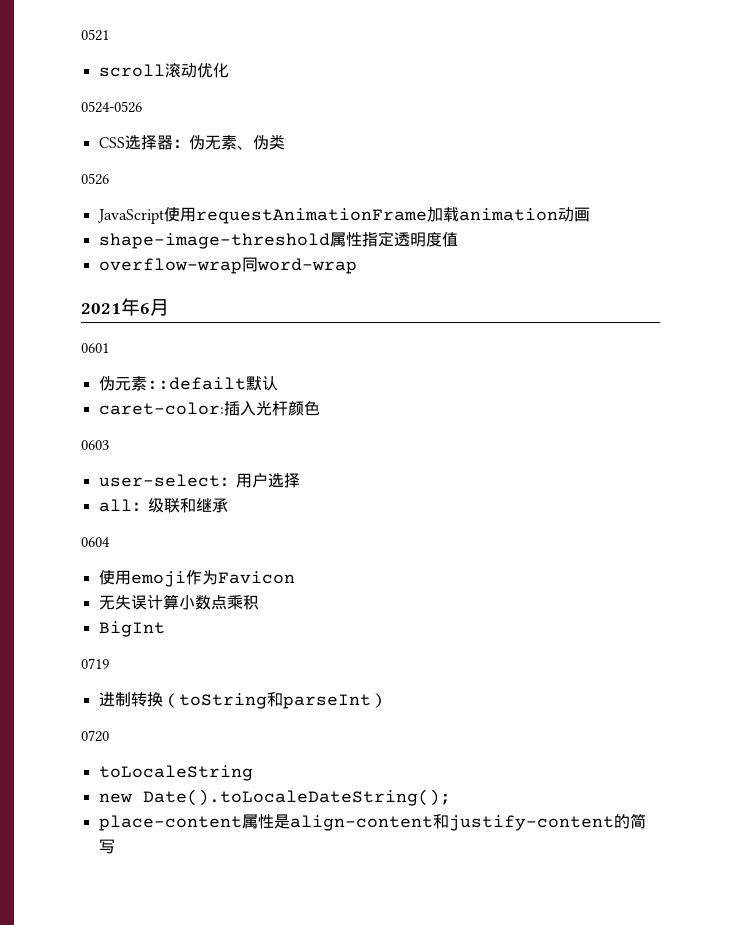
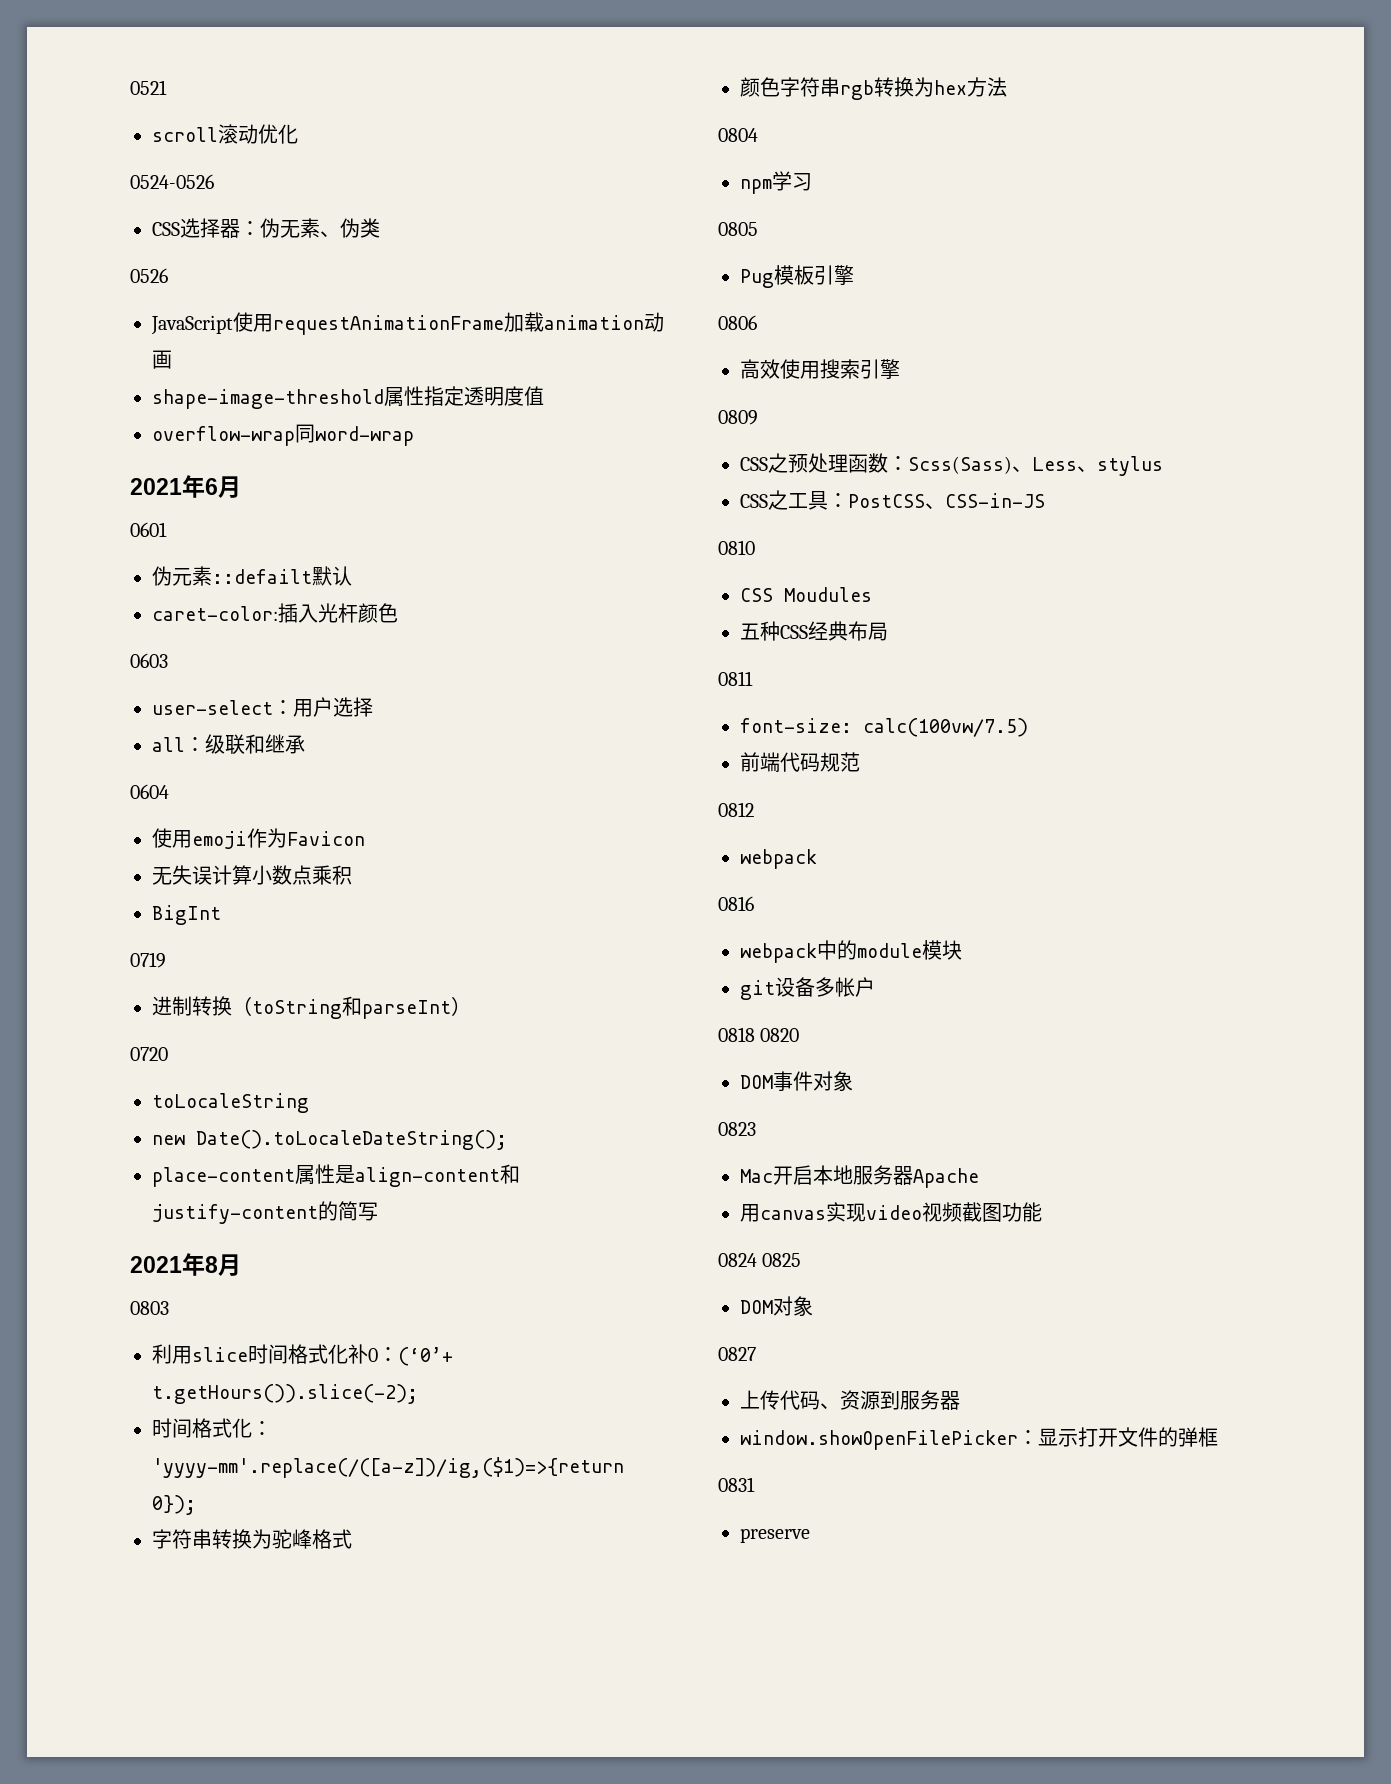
(115, 846) none -> [130,1253,241,1276] [130,1301,169,1315] [152,1344,453,1366] [152,1384,418,1404] [152,1418,272,1438] [152,1457,624,1478] [152,1495,196,1515] [152,1529,352,1549] [740,77,1007,100] [718,128,758,142] [740,171,812,194] [718,222,758,236] [740,265,854,288] [718,315,757,330] [740,359,900,379] [718,410,758,425] [740,453,1163,476] [740,490,1045,510] [718,540,755,555] [740,587,872,602] [740,621,888,641] [718,671,753,686] [740,718,1028,737] [740,752,860,772] [718,802,754,817] [740,849,817,869] [718,896,754,911] [740,940,962,963] [740,977,875,1000] [718,1027,800,1042] [740,1071,853,1091] [718,1122,756,1136] [740,1165,979,1188] [740,1202,1042,1222] [718,1253,802,1267] [740,1296,813,1316] [718,1347,756,1361] [740,1390,960,1410] [740,1427,1218,1450] [718,1477,755,1492] [740,1528,810,1543] // 2021年8月 // 0803 // 利用slice时间格式化补0：(‘0’+ t.getHours()).slice(-2); // 时间格式化：'yyyy-mm'.replace(/([a-z])/ig,($1)=>{return 0}); // 字符串转换为驼峰格式 // 颜色字符串rgb转换为hex方法 // 0804 // npm学习 // 0805 // Pug模板引擎 // 0806 // 高效使用搜索引擎 // 0809 // CSS之预处理函数：Scss(Sass)、Less、stylus // CSS之工具：PostCSS、CSS-in-JS // 0810 // CSS Moudules // 五种CSS经典布局 // 0811 // font-size: calc(100vw/7.5) // 前端代码规范 // 0812 // webpack // 0816 // webpack中的module模块 // git设备多帐户 // 0818 0820 // DOM事件对象 // 0823 // Mac开启本地服务器Apache // 用canvas实现video视频截图功能 // 0824 0825 // DOM对象 // 0827 // 上传代码、资源到服务器 // window.showOpenFilePicker：显示打开文件的弹框 // 0831 // preserve

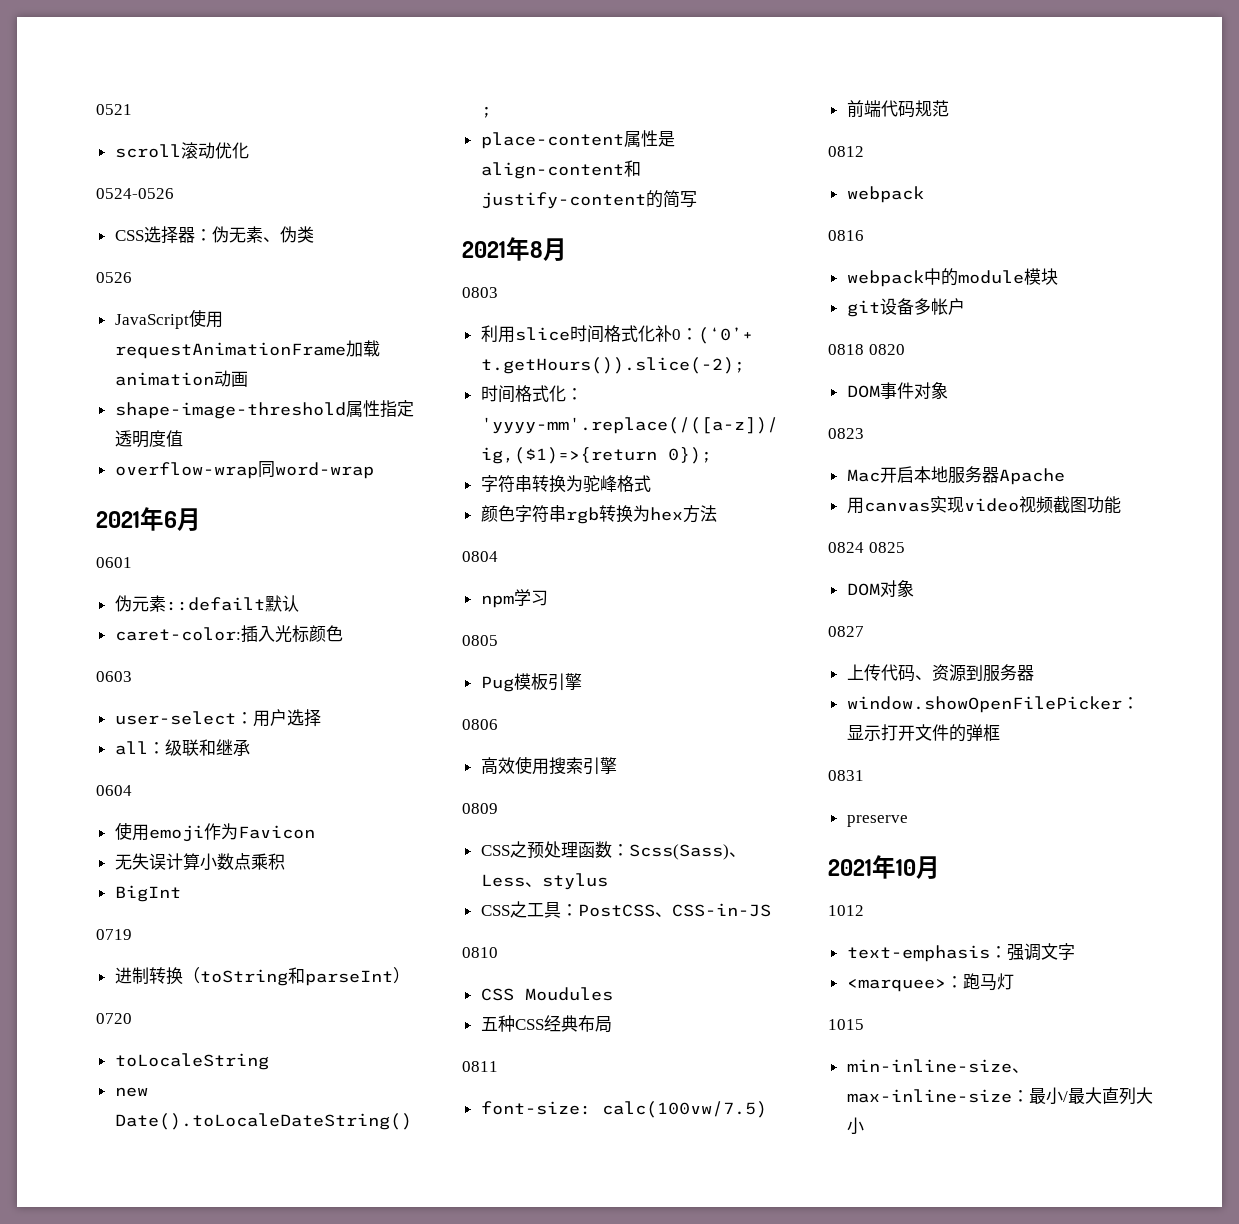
[338,603,358,623] 杆 -> [291,625,309,643] 标
(810, 1535) none -> [828,855,940,879] [828,905,864,916] [846,943,1075,962] [846,973,1014,992] [828,1019,864,1030] [846,1059,1029,1073] [846,1087,1153,1105] [846,1117,864,1135] // 2021年10月 // 1012 // text-emphasis：强调文字 // <marquee>：跑马灯 // 1015 // min-inline-size、max-inline-size：最小/最大直列大小

